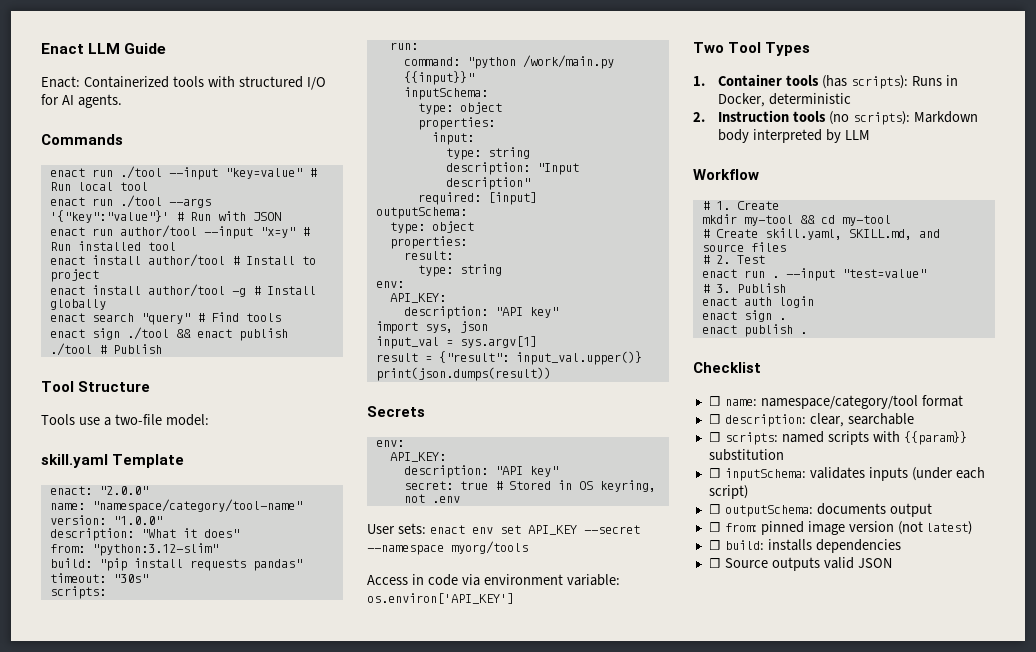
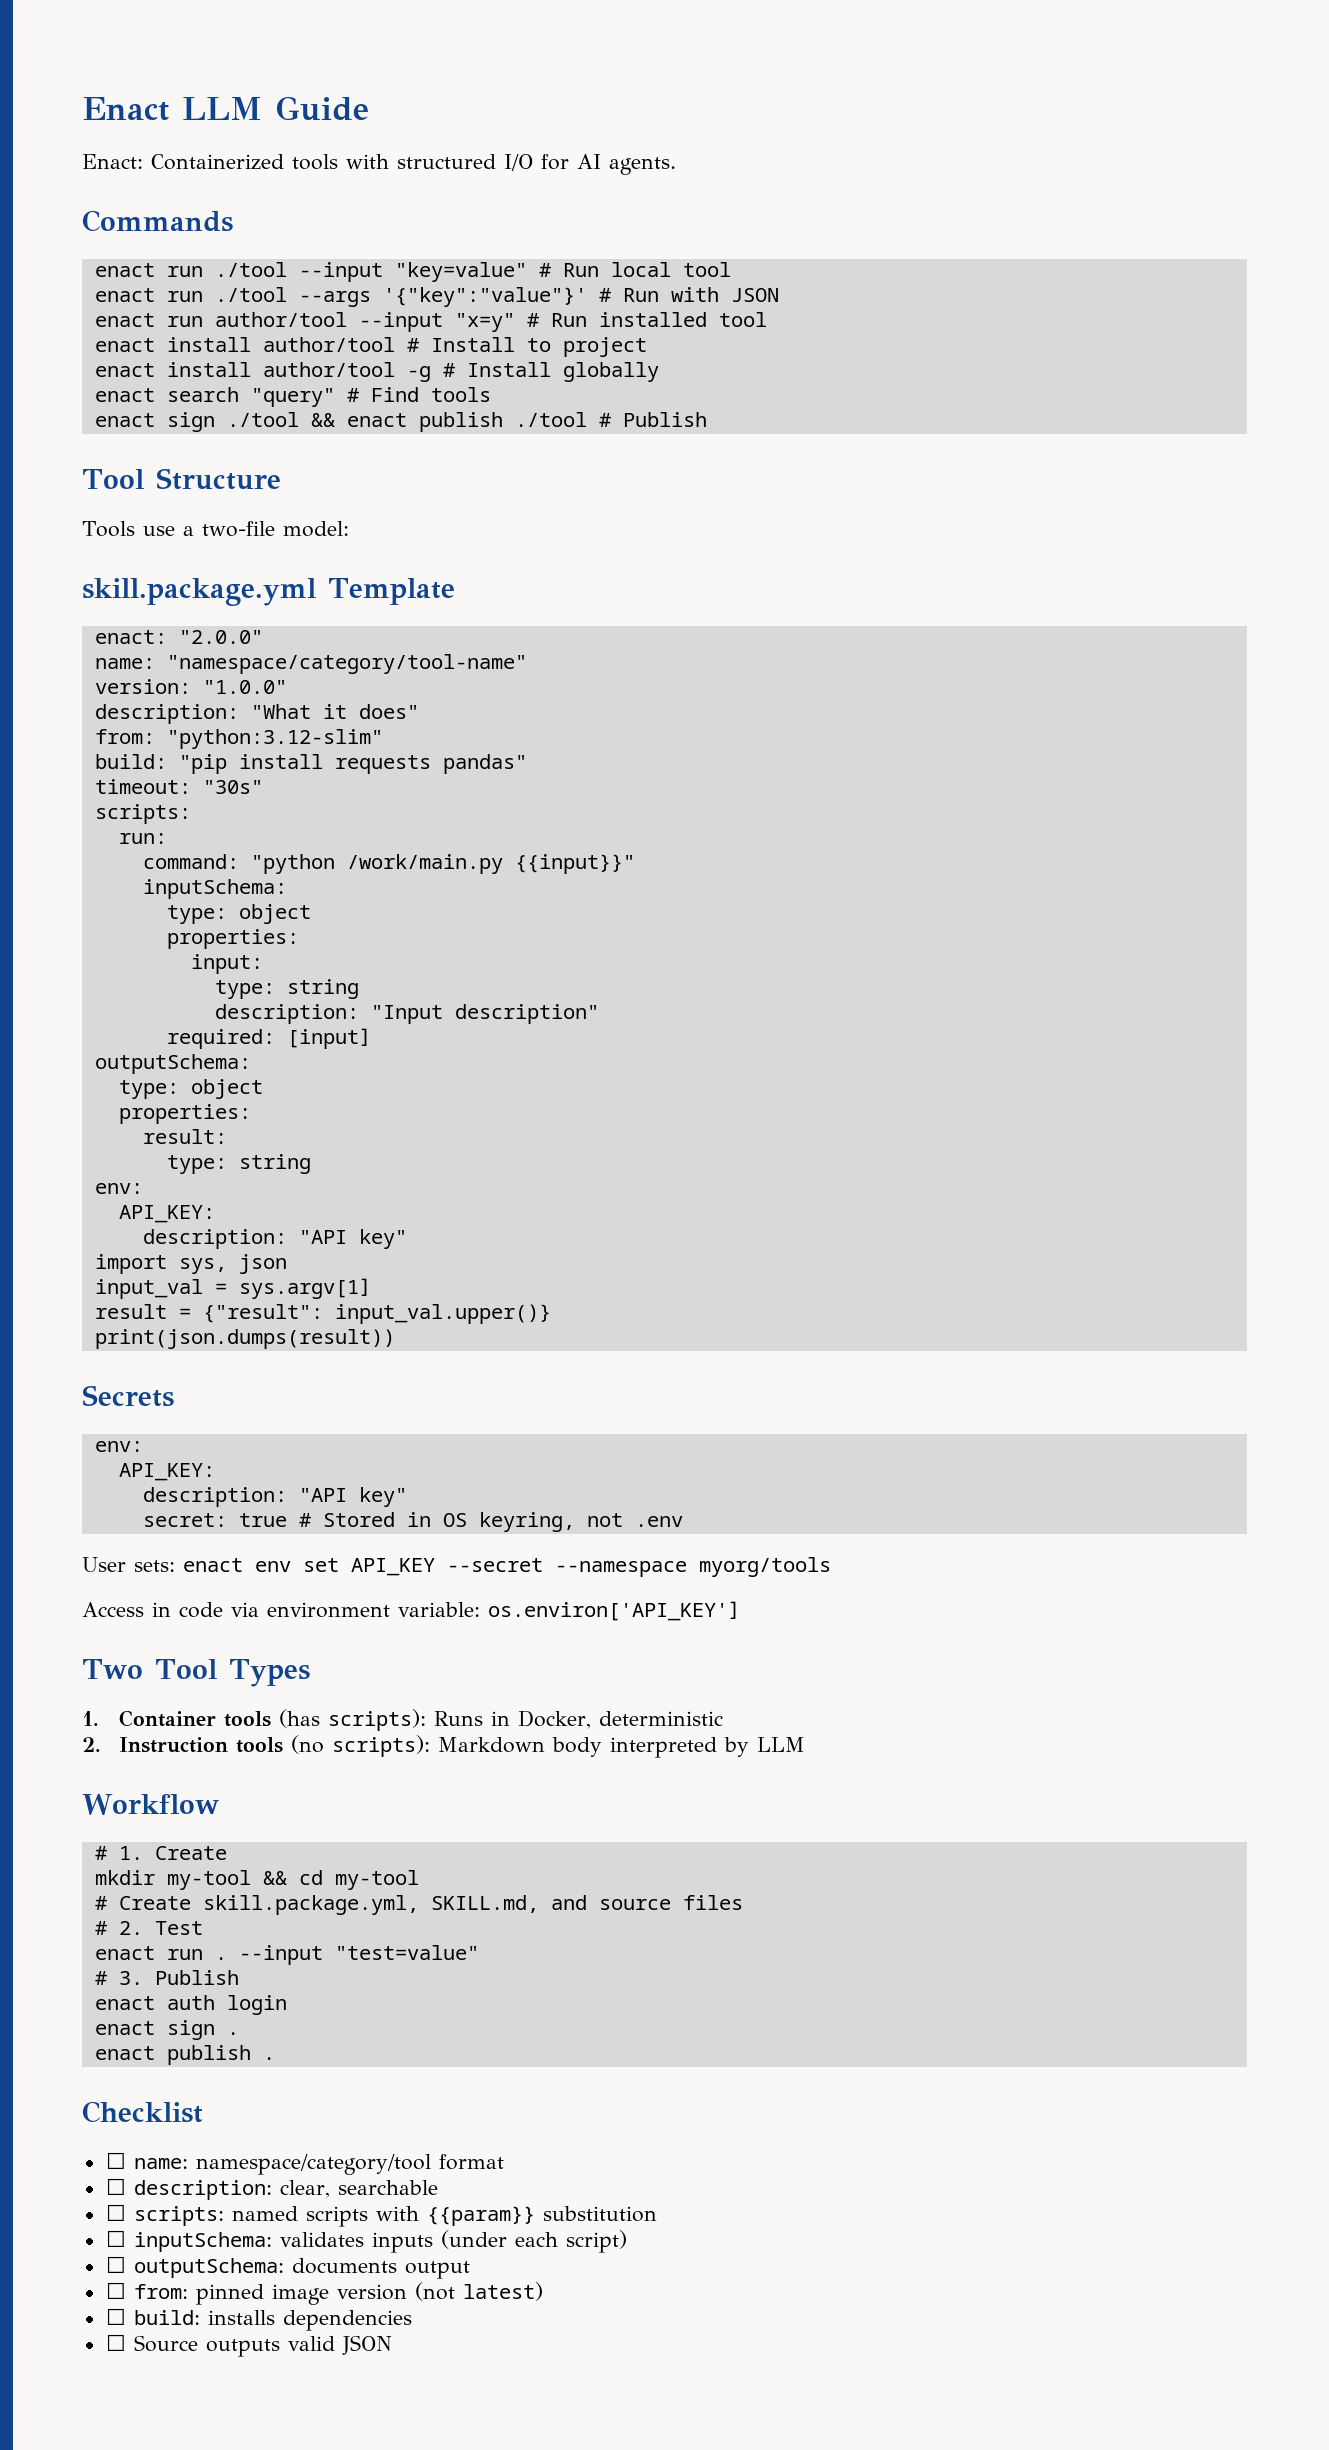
[41,454,108,468] skill.yaml -> [82,578,316,606] skill.package.yml
[764,228,842,240] skill.yaml, -> [202,1895,419,1915] skill.package.yml,

